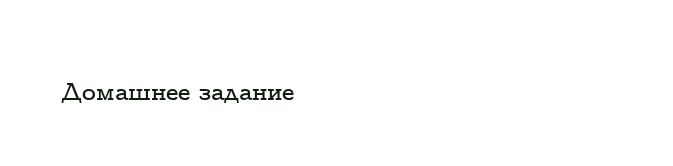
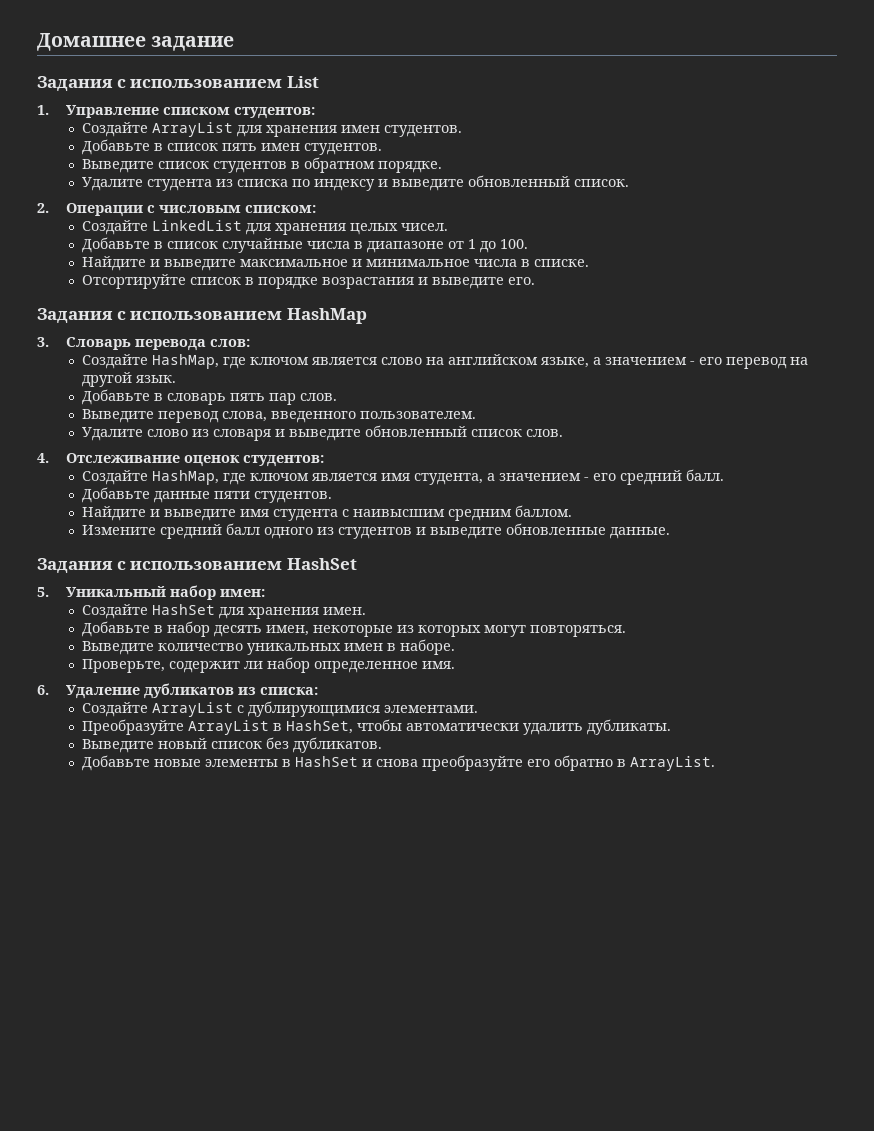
(294, 96) none -> [37,76,319,91] [37,105,315,119] [81,122,462,137] [81,139,382,155] [81,157,442,173] [81,175,629,191] [37,203,316,217] [81,220,448,235] [81,237,528,253] [81,256,589,271] [81,274,535,289] [37,308,367,324] [37,337,250,351] [81,354,808,369] [81,372,176,387] [81,389,337,405] [81,409,476,423] [81,425,563,441] [37,453,324,467] [81,469,724,485] [81,487,332,503] [81,505,572,521] [81,523,670,539] [37,558,357,573] [37,585,265,600] [81,604,366,619] [81,621,626,637] [81,639,455,655] [81,657,455,673] [37,683,318,699] [81,701,478,717] [81,719,671,735] [81,737,382,753] [81,755,715,771] // Задания с использованием List // 1. Управление списком студентов: // Создайте ArrayList для хранения имен студентов. // Добавьте в список пять имен студентов. // Выведите список студентов в обратном порядке. // Удалите студента из списка по индексу и выведите обновленный список. // 2. Операции с числовым списком: // Создайте LinkedList для хранения целых чисел. // Добавьте в список случайные числа в диапазоне от 1 до 100. // Найдите и выведите максимальное и минимальное числа в списке. // Отсортируйте список в порядке возрастания и выведите его. // Задания с использованием HashMap // 3. Словарь перевода слов: // Создайте HashMap, где ключом является слово на английском языке, а значением - его перевод на другой язык. // Добавьте в словарь пять пар слов. // Выведите перевод слова, введенного пользователем. // Удалите слово из словаря и выведите обновленный список слов. // 4. Отслеживание оценок студентов: // Создайте HashMap, где ключом является имя студента, а значением - его средний балл. // Добавьте данные пяти студентов. // Найдите и выведите имя студента с наивысшим средним баллом. // Измените средний балл одного из студентов и выведите обновленные данные. // Задания с использованием HashSet // 5. Уникальный набор имен: // Создайте HashSet для хранения имен. // Добавьте в набор десять имен, некоторые из которых могут повторяться. // Выведите количество уникальных имен в наборе. // Проверьте, содержит ли набор определенное имя. // 6. Удаление дубликатов из списка: // Создайте ArrayList с дублирующимися элементами. // Преобразуйте ArrayList в HashSet, чтобы автоматически удалить дубликаты. // Выведите новый список без дубликатов. // Добавьте новые элементы в HashSet и снова преобразуйте его обратно в ArrayList.

